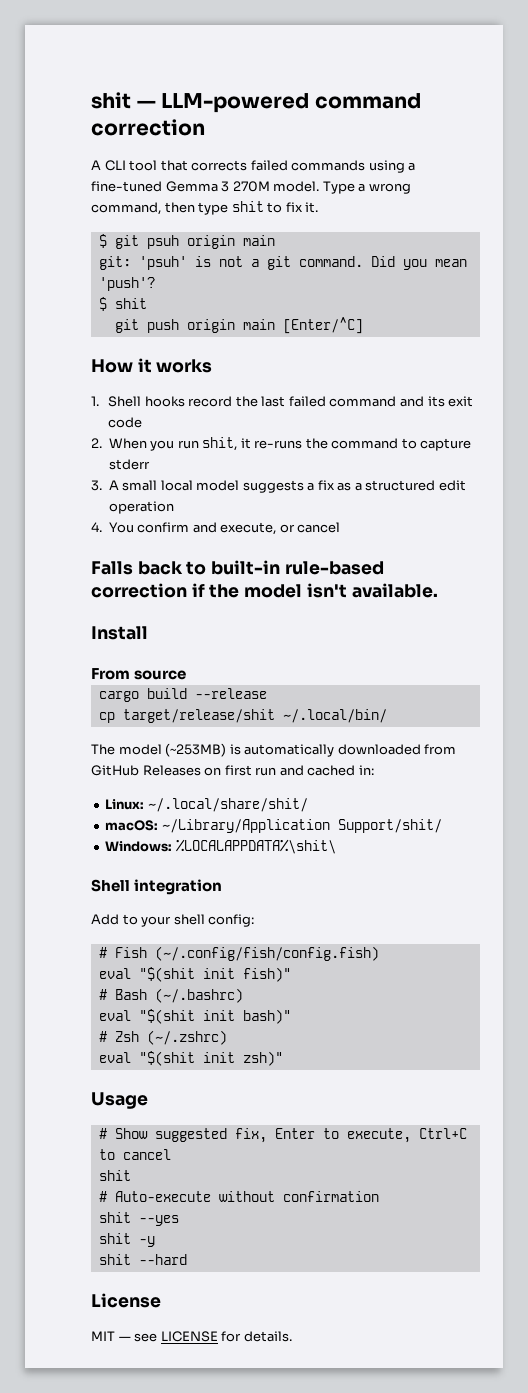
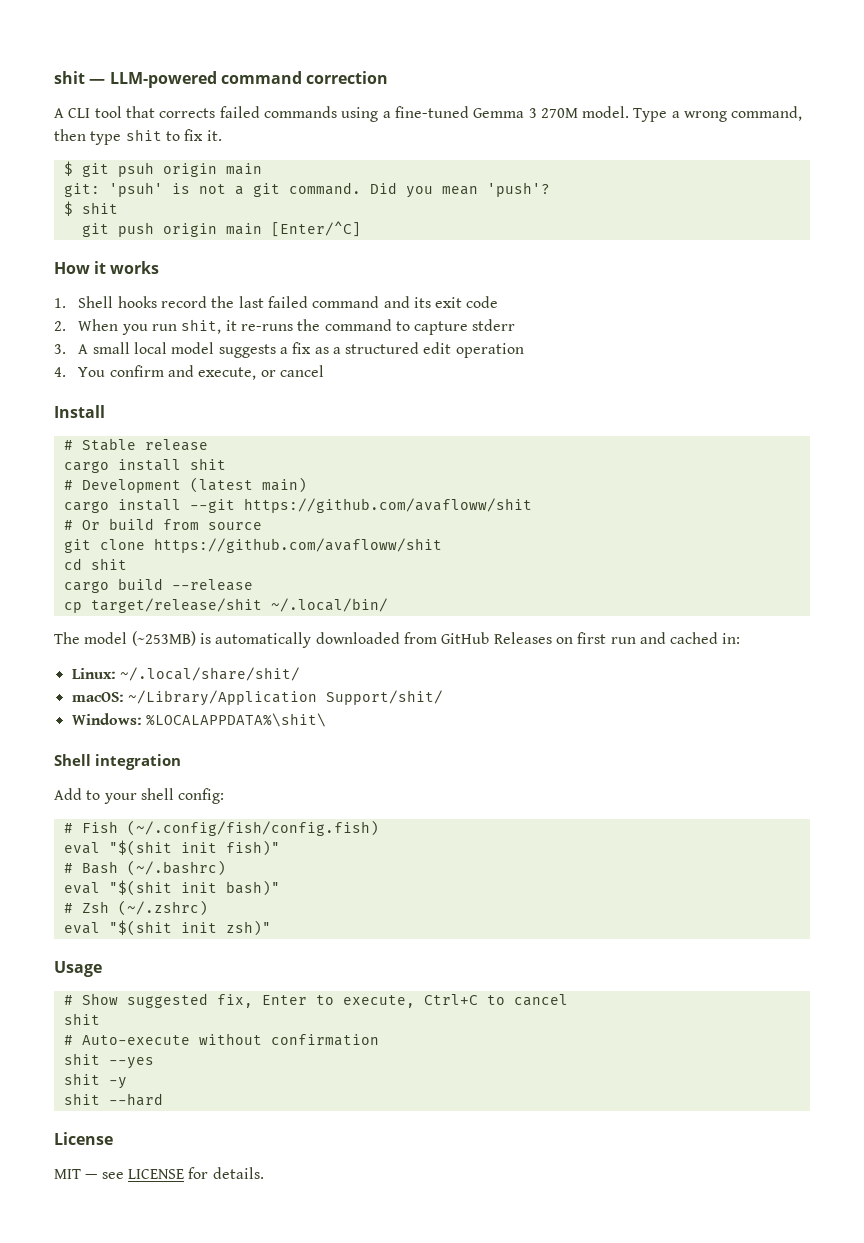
[91,560,384,575] [91,583,438,598] [91,626,148,640] [91,668,187,680] Falls back to built-in rule-based correction if the model isn't available. // Install // From source -> [54,405,105,418] [63,438,208,451] [63,458,226,473] [63,477,307,493] [63,498,532,513] [63,518,262,530] [63,538,442,553] [63,558,127,570] Install // # Stable release // cargo install shit // # Development (latest main) // cargo install --git https://github.com/avafloww/shit // # Or build from source // git clone https://github.com/avafloww/shit // cd shit

